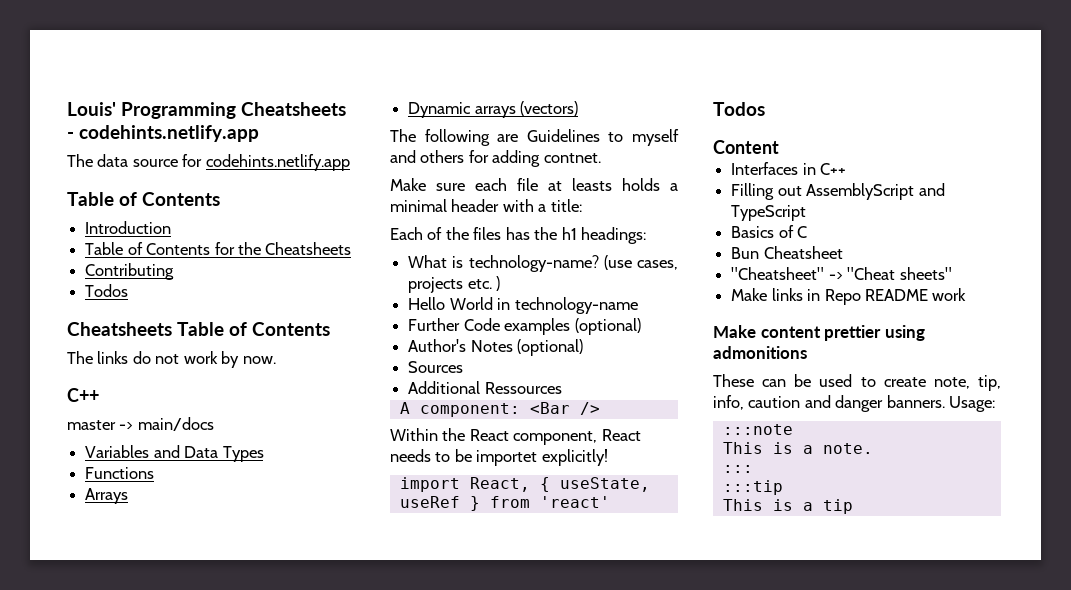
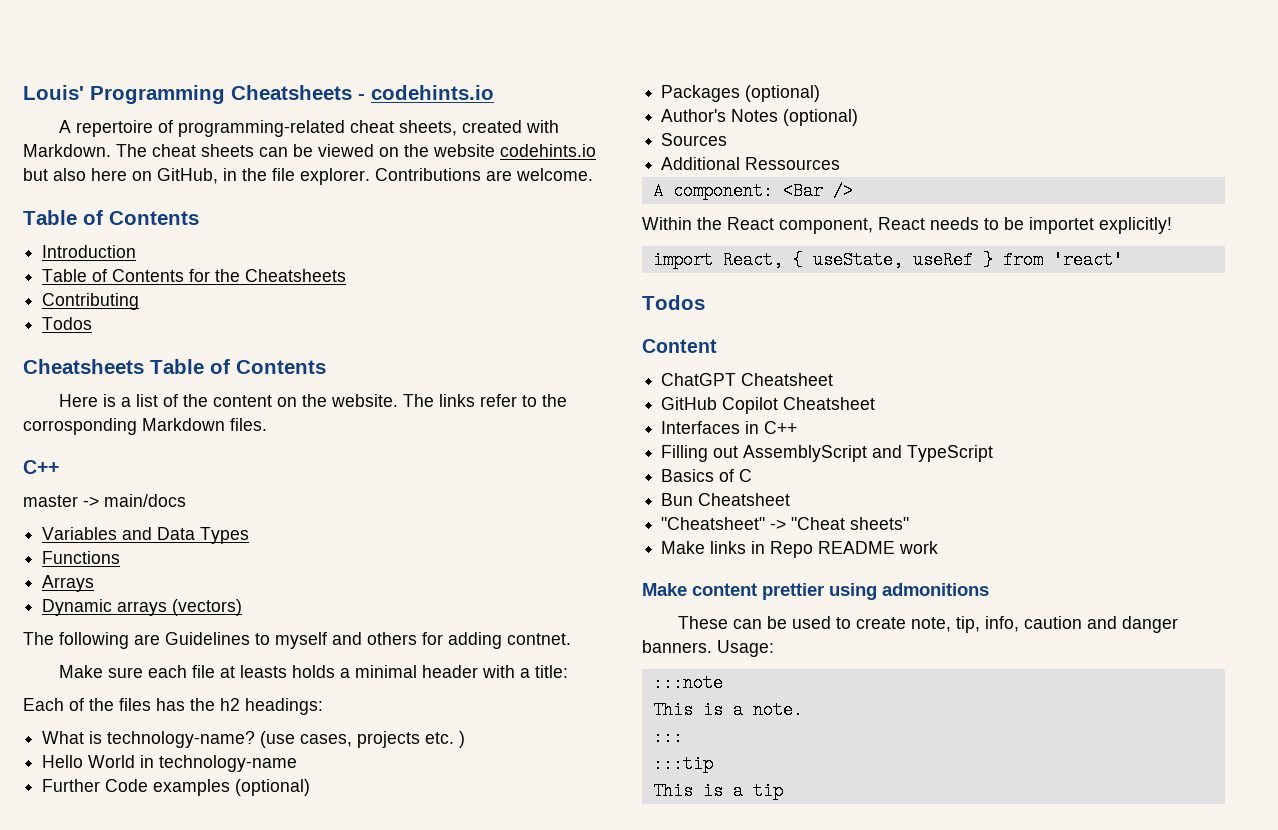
[79,125,259,142] [67,154,350,171] codehints.netlify.app // The data source for codehints.netlify.app -> [371,85,494,100] [58,120,559,137] [23,144,596,157] [23,168,593,185] codehints.io // A repertoire of programming-related cheat sheets, created with Markdown. The cheat sheets can be viewed on the website codehints.io but also here on GitHub, in the file explorer. Contributions are welcome.
[67,351,276,368] The links do not work by now. -> [58,394,567,407] [23,418,267,435] Here is a list of the content on the website. The links refer to the corrosponding Markdown files.
[561,227,577,240] h1 -> [220,698,240,711] h2
(641, 326) none -> [661,85,821,102] // Packages (optional)
(779, 147) none -> [661,373,834,386] [661,397,876,414] // ChatGPT Cheatsheet // GitHub Copilot Cheatsheet

